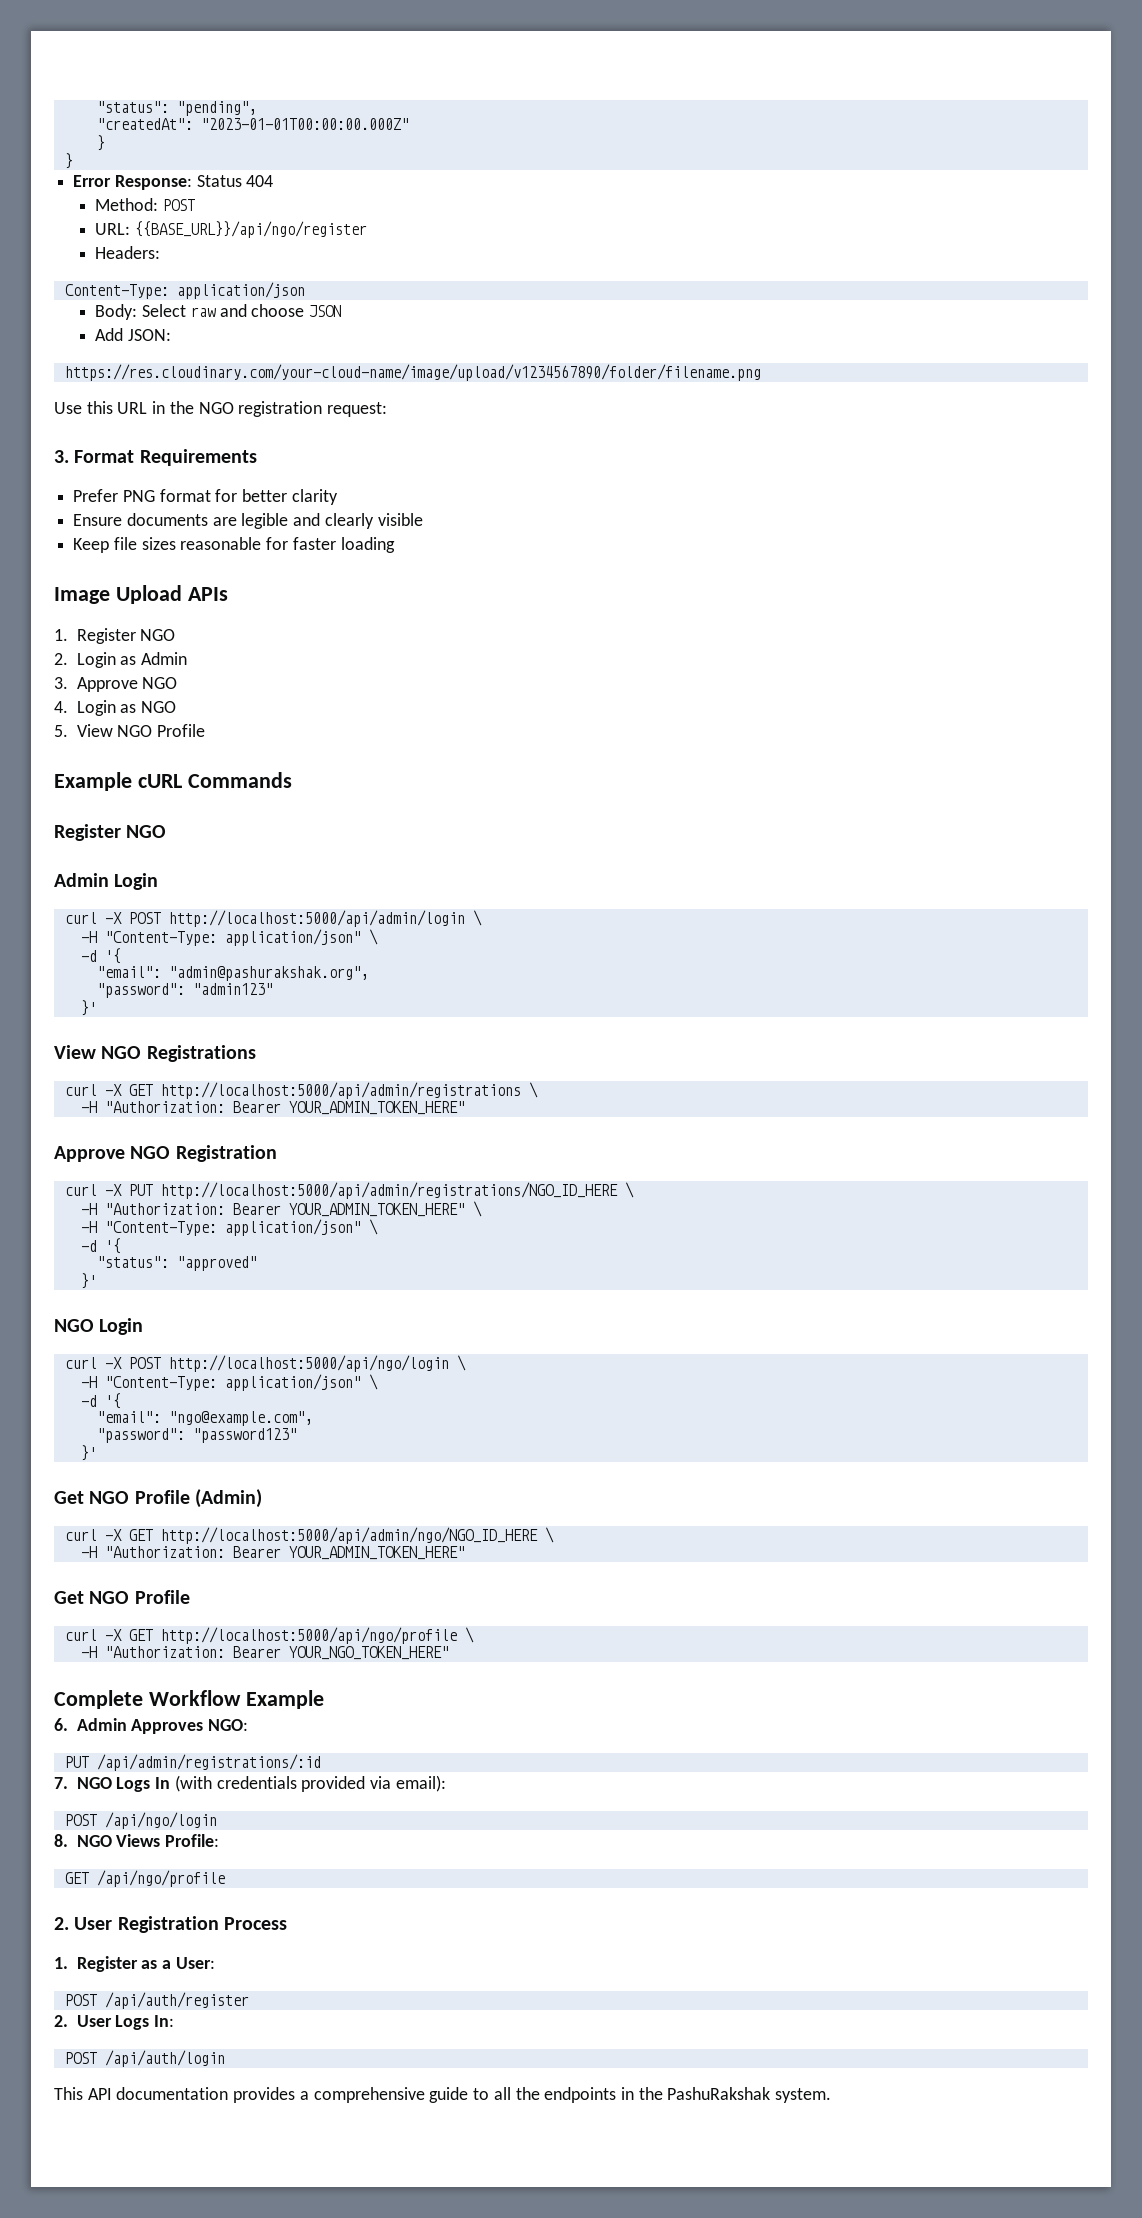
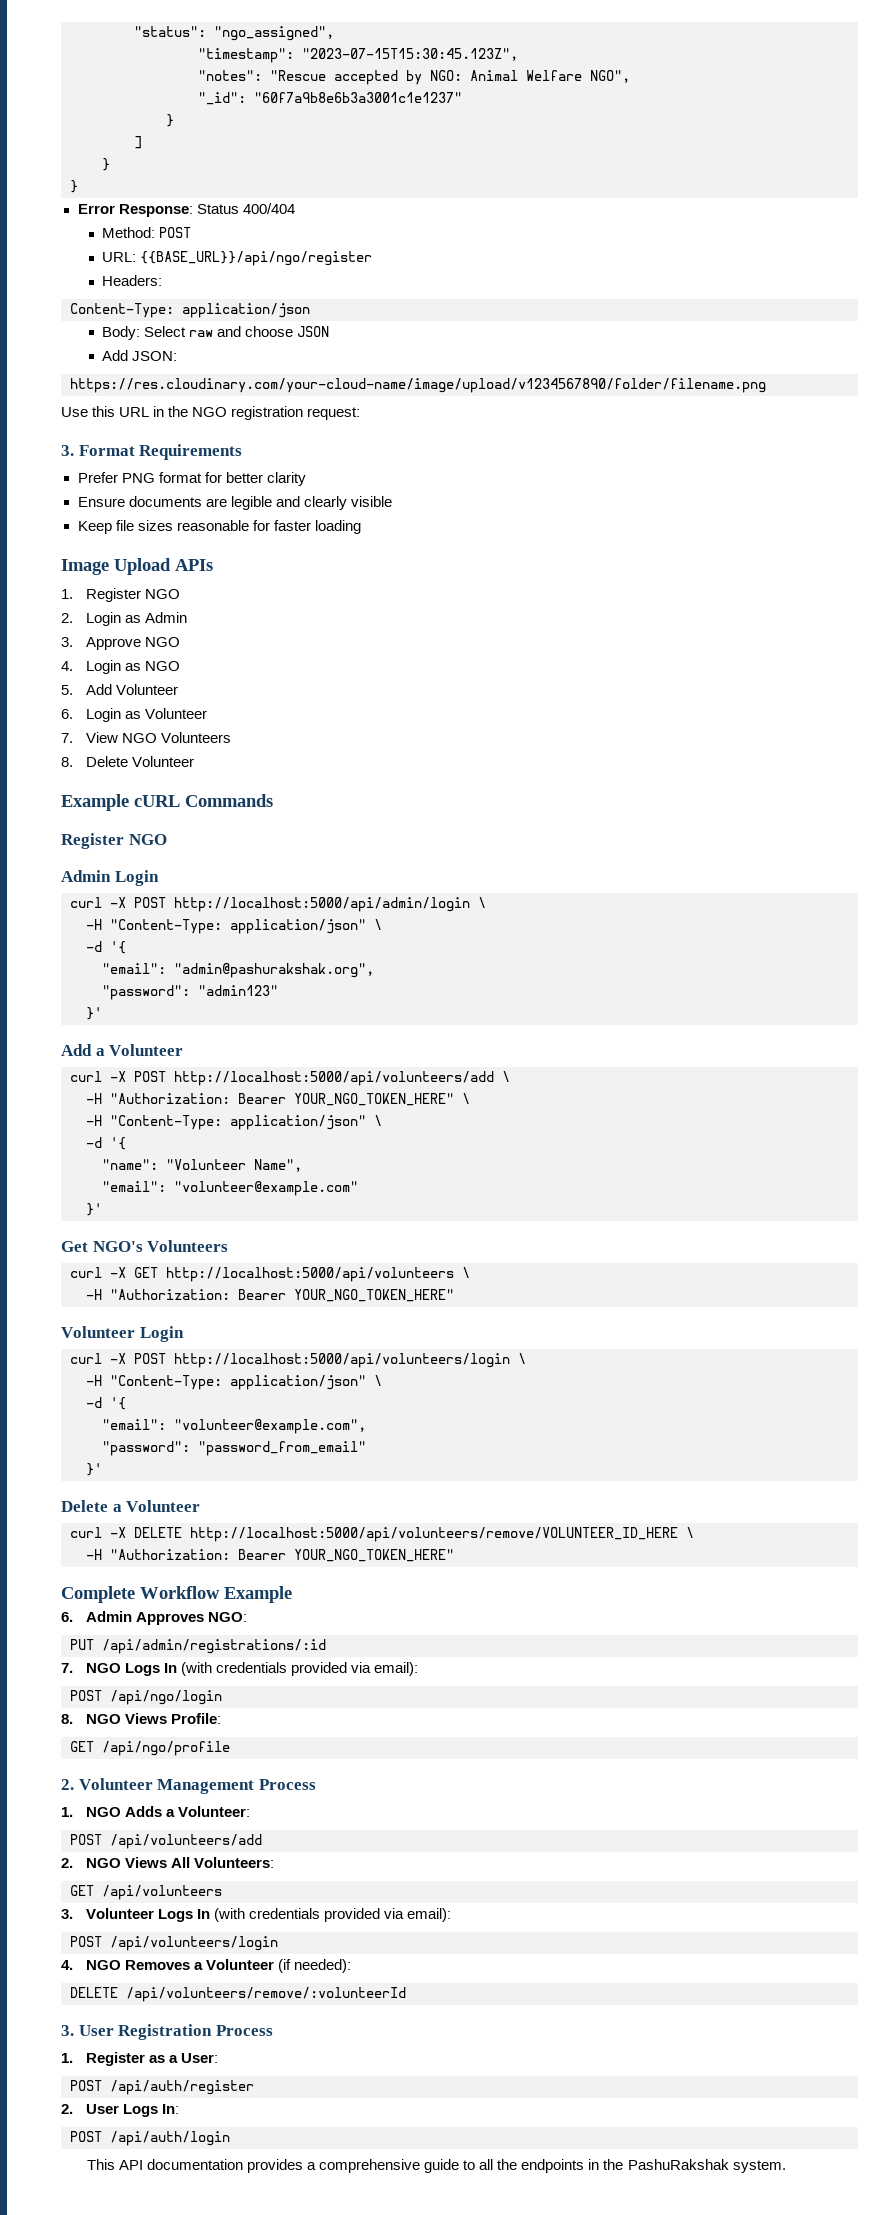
[96,101,257,116] [96,118,409,130] "status": "pending", // "createdAt": "2023-01-01T00:00:00.000Z" -> [134,26,334,41] [198,48,518,63] [198,70,630,85] [198,92,462,105] [166,114,174,127] [134,136,142,149] "status": "ngo_assigned", // "timestamp": "2023-07-15T15:30:45.123Z", // "notes": "Rescue accepted by NGO: Animal Welfare NGO", // "_id": "60f7a9b8e6b3a3001c1e1237" // } // ]
[246,175,274,187] 404 -> [242,203,295,214] 400/404
[76,724,206,737] View NGO Profile -> [85,684,178,695] [61,708,207,722] [61,732,231,743] [61,756,194,767] Add Volunteer // 6. Login as Volunteer // 7. View NGO Volunteers // 8. Delete Volunteer
[54,1045,256,1062] [64,1082,538,1099] [80,1101,465,1115] [54,1145,277,1162] [64,1182,634,1199] [80,1201,482,1217] [80,1219,378,1236] [80,1238,121,1254] [96,1256,257,1271] [80,1273,97,1289] [54,1318,144,1335] [64,1355,466,1372] [80,1374,378,1391] [80,1393,121,1409] [96,1411,313,1426] [96,1428,297,1443] [80,1445,97,1461] [54,1489,262,1508] [64,1527,554,1544] [80,1546,465,1560] [54,1590,190,1604] [64,1627,457,1644] View NGO Registrations // curl -X GET http://localhost:5000/api/admin/registrations \ // -H "Authorization: Bearer YOUR_ADMIN_TOKEN_HERE" // Approve NGO Registration // curl -X PUT http://localhost:5000/api/admin/registrations/NGO_ID_HERE \ // -H "Authorization: Bearer YOUR_ADMIN_TOKEN_HERE" \ // -H "Content-Type: application/json" \ // -d '{ // "status": "approved" // }' // NGO Login // curl -X POST http://localhost:5000/api/ngo/login \ // -H "Content-Type: application/json" \ // -d '{ // "email": "ngo@example.com", // "password": "password123" // }' // Get NGO Profile (Admin) // curl -X GET http://localhost:5000/api/admin/ngo/NGO_ID_HERE \ // -H "Authorization: Bearer YOUR_ADMIN_TOKEN_HERE" // Get NGO Profile // curl -X GET http://localhost:5000/api/ngo/profile -> [61,1044,184,1056] [70,1071,510,1086] [86,1093,470,1106] [86,1115,382,1130] [86,1137,126,1150] [102,1159,302,1172] [102,1181,358,1196] [86,1203,102,1216] [61,1240,229,1252] [70,1267,470,1282] [86,1289,454,1302] [61,1326,184,1342] [70,1353,526,1368] [86,1375,382,1390] [86,1397,126,1410] [102,1419,366,1434] [102,1441,366,1456] [86,1463,102,1476] [61,1500,201,1512] [70,1527,678,1542] Add a Volunteer // curl -X POST http://localhost:5000/api/volunteers/add \ // -H "Authorization: Bearer YOUR_NGO_TOKEN_HERE" \ // -H "Content-Type: application/json" \ // -d '{ // "name": "Volunteer Name", // "email": "volunteer@example.com" // }' // Get NGO's Volunteers // curl -X GET http://localhost:5000/api/volunteers \ // -H "Authorization: Bearer YOUR_NGO_TOKEN_HERE" // Volunteer Login // curl -X POST http://localhost:5000/api/volunteers/login \ // -H "Content-Type: application/json" \ // -d '{ // "email": "volunteer@example.com", // "password": "password_from_email" // }' // Delete a Volunteer // curl -X DELETE http://localhost:5000/api/volunteers/remove/VOLUNTEER_ID_HERE
(69, 1923) none -> [78,1778,316,1794] [61,1806,250,1817] [70,1834,262,1849] [61,1857,274,1868] [70,1885,222,1900] [61,1908,452,1922] [70,1936,278,1951] [61,1959,351,1973] [70,1987,406,2002] [61,2025,74,2036] Volunteer Management Process // 1. NGO Adds a Volunteer: // POST /api/volunteers/add // 2. NGO Views All Volunteers: // GET /api/volunteers // 3. Volunteer Logs In (with credentials provided via email): // POST /api/volunteers/login // 4. NGO Removes a Volunteer (if needed): // DELETE /api/volunteers/remove/:volunteerId // 3.

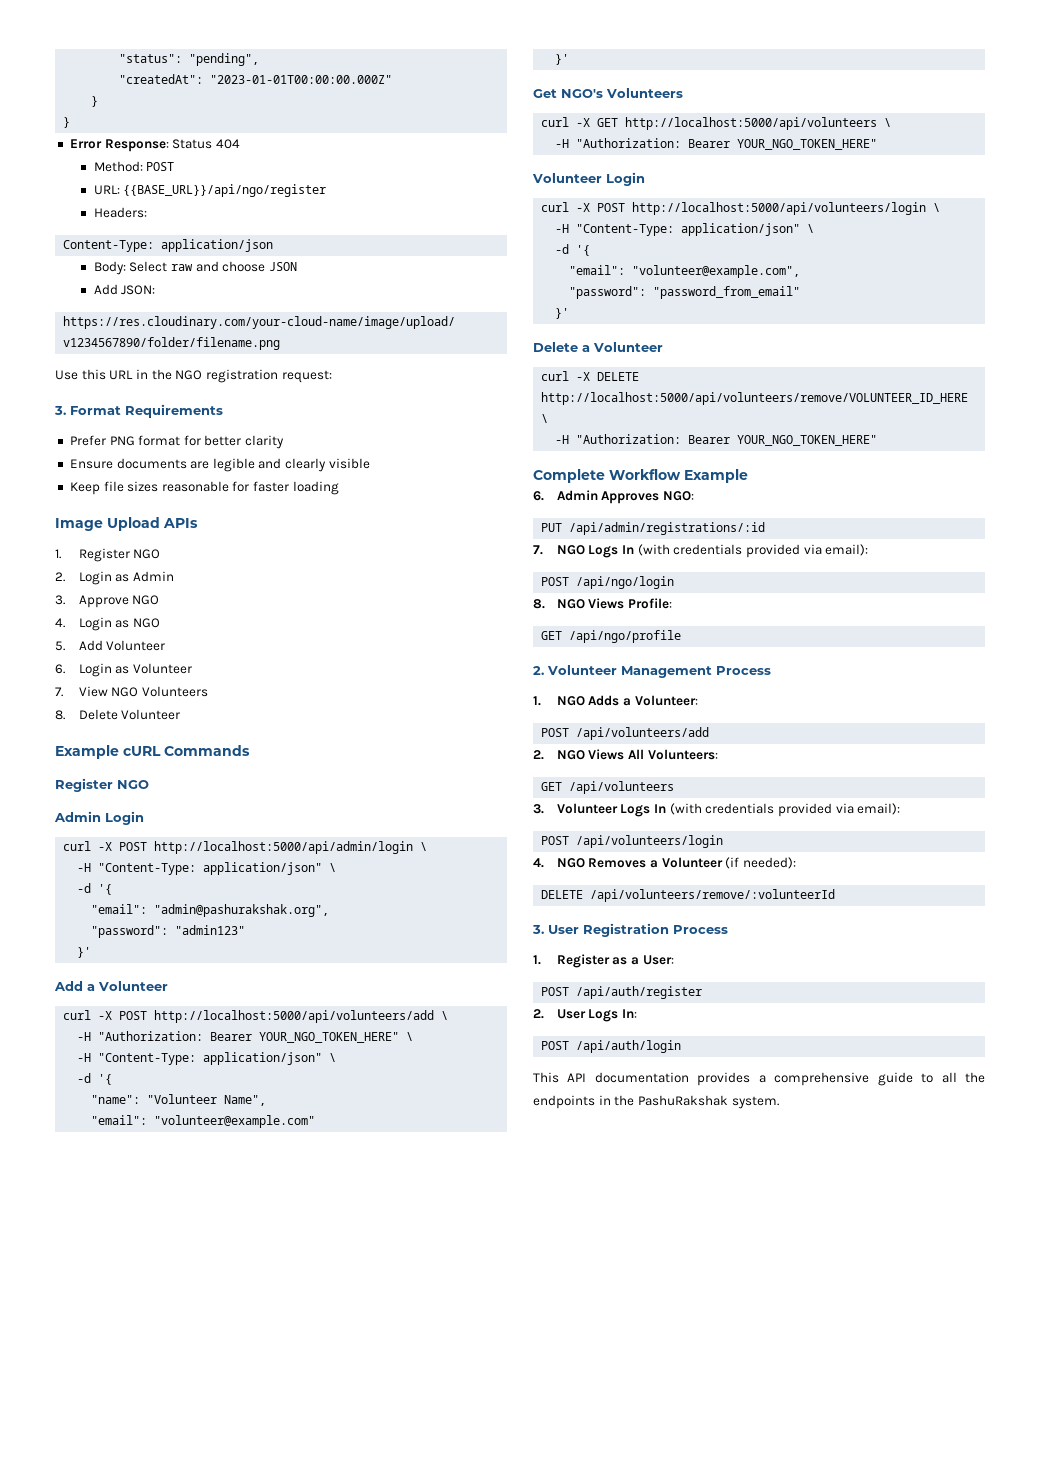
[214,26,334,41] [198,48,518,63] [198,70,630,85] [198,92,462,105] [166,114,174,127] [134,136,142,149] "ngo_assigned", // "timestamp": "2023-07-15T15:30:45.123Z", // "notes": "Rescue accepted by NGO: Animal Welfare NGO", // "_id": "60f7a9b8e6b3a3001c1e1237" // } // ] -> [189,53,260,66] [119,74,393,84] "pending", // "createdAt": "2023-01-01T00:00:00.000Z"
[242,203,295,214] 400/404 -> [215,139,240,149] 404

